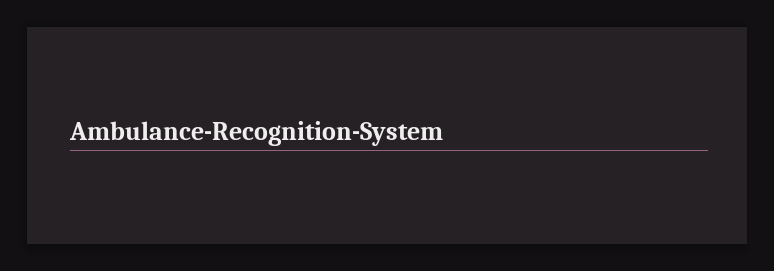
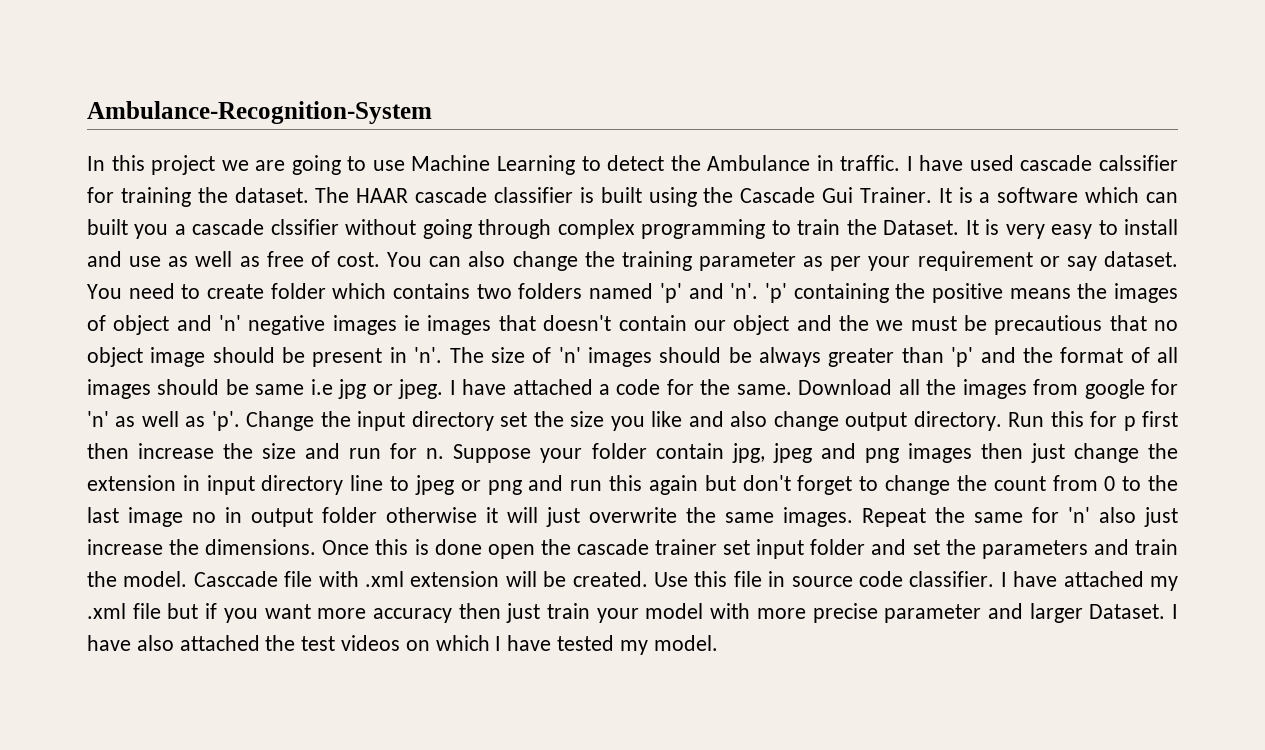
(443, 133) none -> [87,155,1178,175] [87,187,1179,207] [87,219,1179,239] [87,251,1178,271] [87,283,1179,303] [87,315,1179,335] [87,347,1178,367] [87,379,1179,399] [87,411,1179,431] [87,443,1178,463] [87,475,1179,495] [87,507,1178,527] [87,539,1178,559] [87,571,1178,591] [87,603,1179,623] [87,635,718,655] // In this project we are going to use Machine Learning to detect the Ambulance in traffic. I have used cascade calssifier for training the dataset. The HAAR cascade classifier is built using the Cascade Gui Trainer. It is a software which can built you a cascade clssifier without going through complex programming to train the Dataset. It is very easy to install and use as well as free of cost. You can also change the training parameter as per your requirement or say dataset. You need to create folder which contains two folders named 'p' and 'n'. 'p' containing the positive means the images of object and 'n' negative images ie images that doesn't contain our object and the we must be precautious that no object image should be present in 'n'. The size of 'n' images should be always greater than 'p' and the format of all images should be same i.e jpg or jpeg. I have attached a code for the same. Download all the images from google for 'n' as well as 'p'. Change the input directory set the size you like and also change output directory. Run this for p first then increase the size and run for n. Suppose your folder contain jpg, jpeg and png images then just change the extension in input directory line to jpeg or png and run this again but don't forget to change the count from 0 to the last image no in output folder otherwise it will just overwrite the same images. Repeat the same for 'n' also just increase the dimensions. Once this is done open the cascade trainer set input folder and set the parameters and train the model. Casccade file with .xml extension will be created. Use this file in source code classifier. I have attached my .xml file but if you want more accuracy then just train your model with more precise parameter and larger Dataset. I have also attached the test videos on which I have tested my model.

